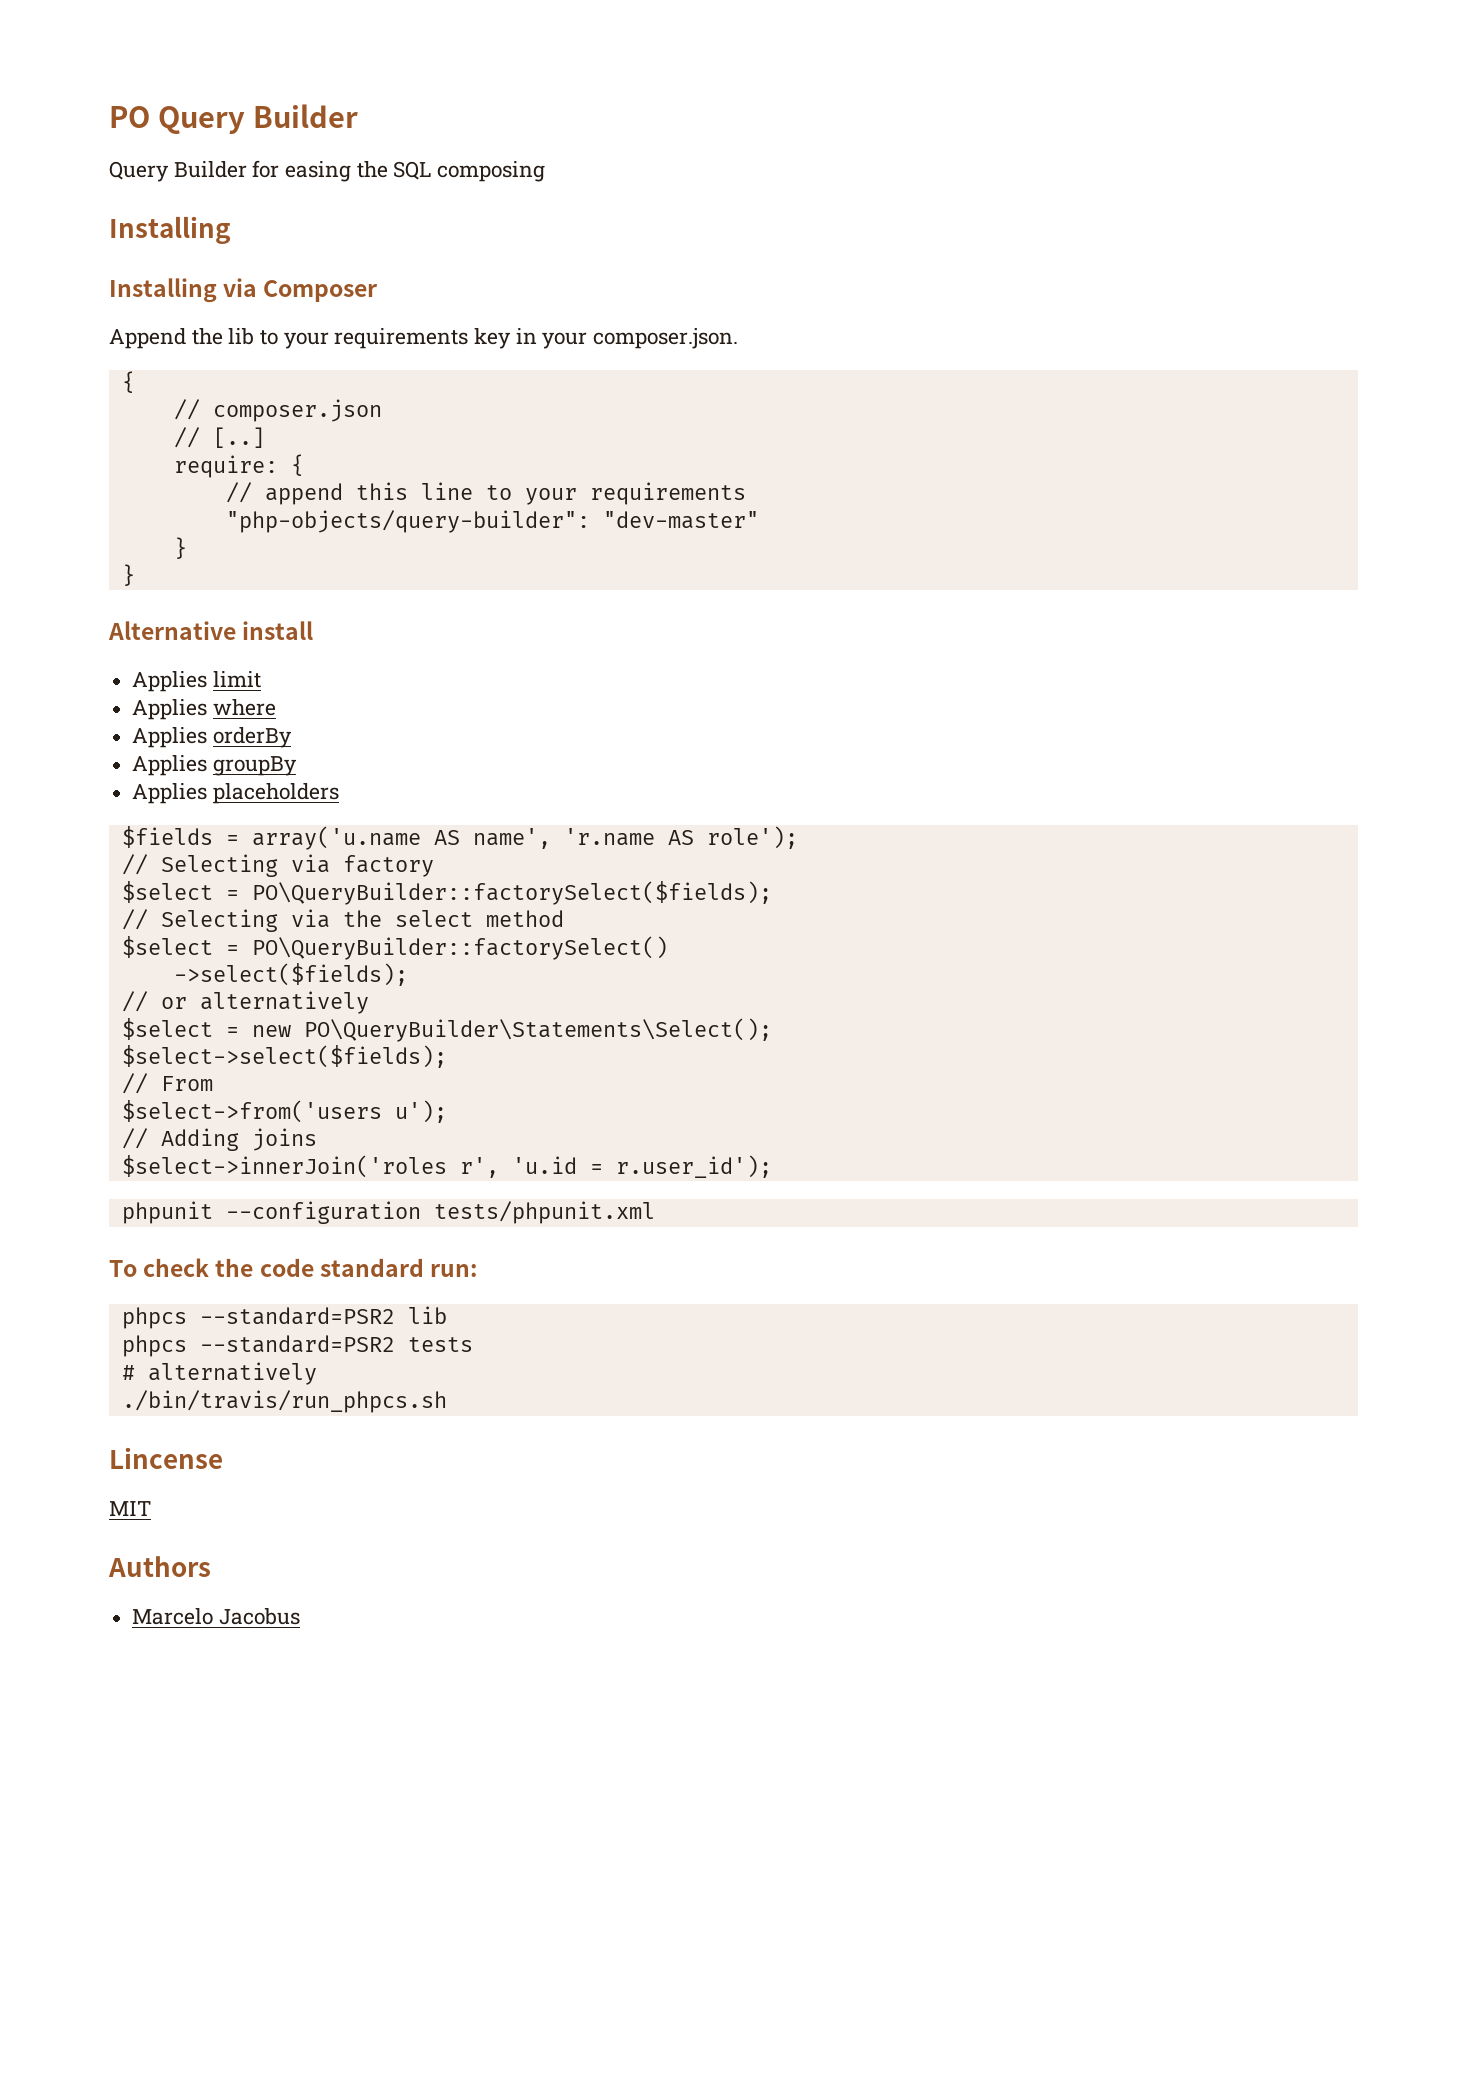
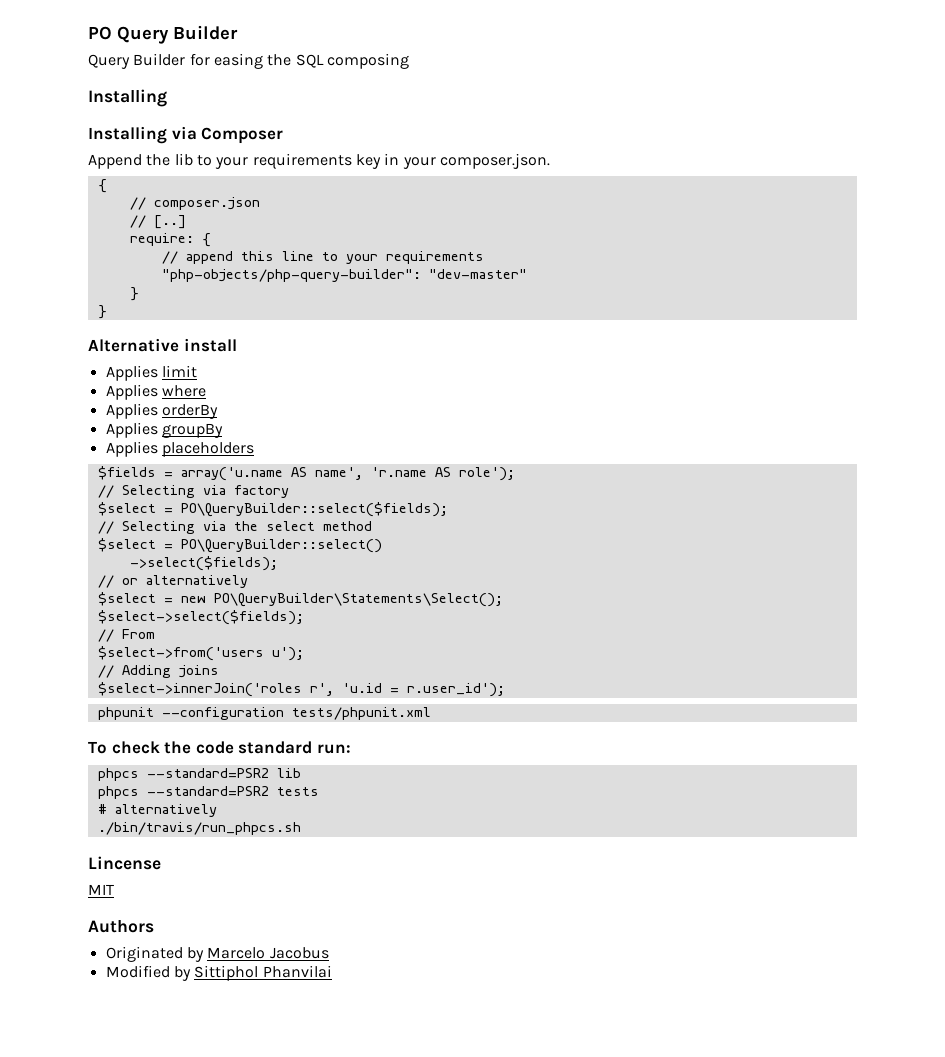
[225,510,590,533] "php-objects/query-builder": -> [161,269,421,282] "php-objects/php-query-builder":
[251,881,772,905] PO\QueryBuilder::factorySelect($fields); -> [180,502,448,517] PO\QueryBuilder::select($fields);
[251,936,668,960] PO\QueryBuilder::factorySelect() -> [180,539,382,553] PO\QueryBuilder::select()
(211, 1566) none -> [105,946,204,962] Originated by
(300, 1616) none -> [105,965,332,981] // Modified by Sittiphol Phanvilai

